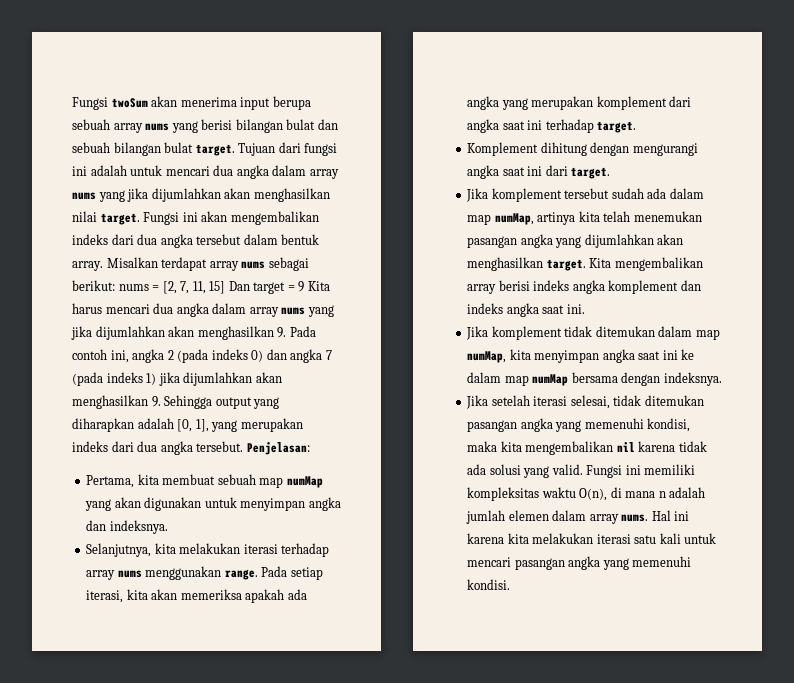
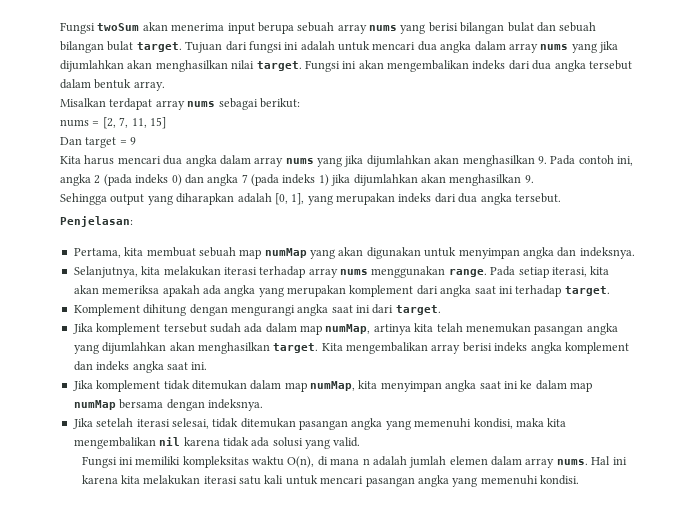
(103, 266) none -> (165, 86) //
(115, 285) none -> (300, 103) //
(226, 287) none -> (166, 123) //
(305, 286) none -> (137, 141) //
(161, 401) none -> (534, 179) //
(244, 446) none -> (561, 198) //
(583, 469) none -> (361, 442) //

